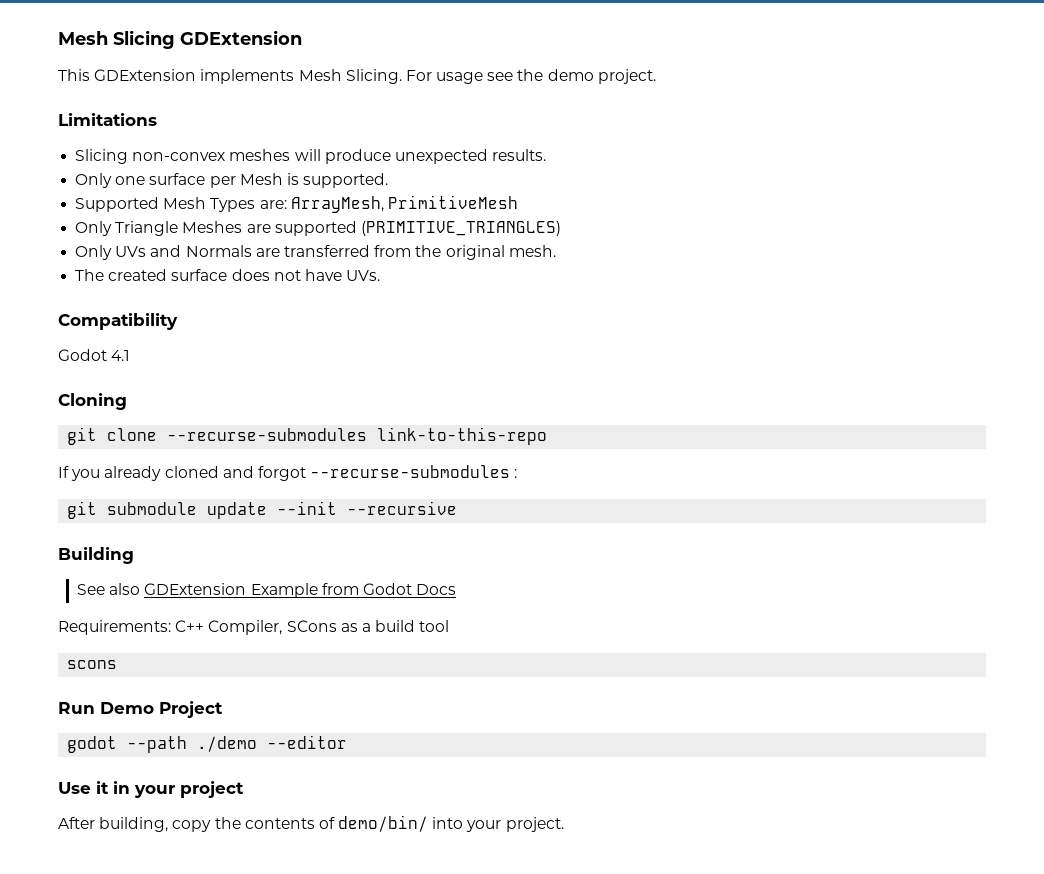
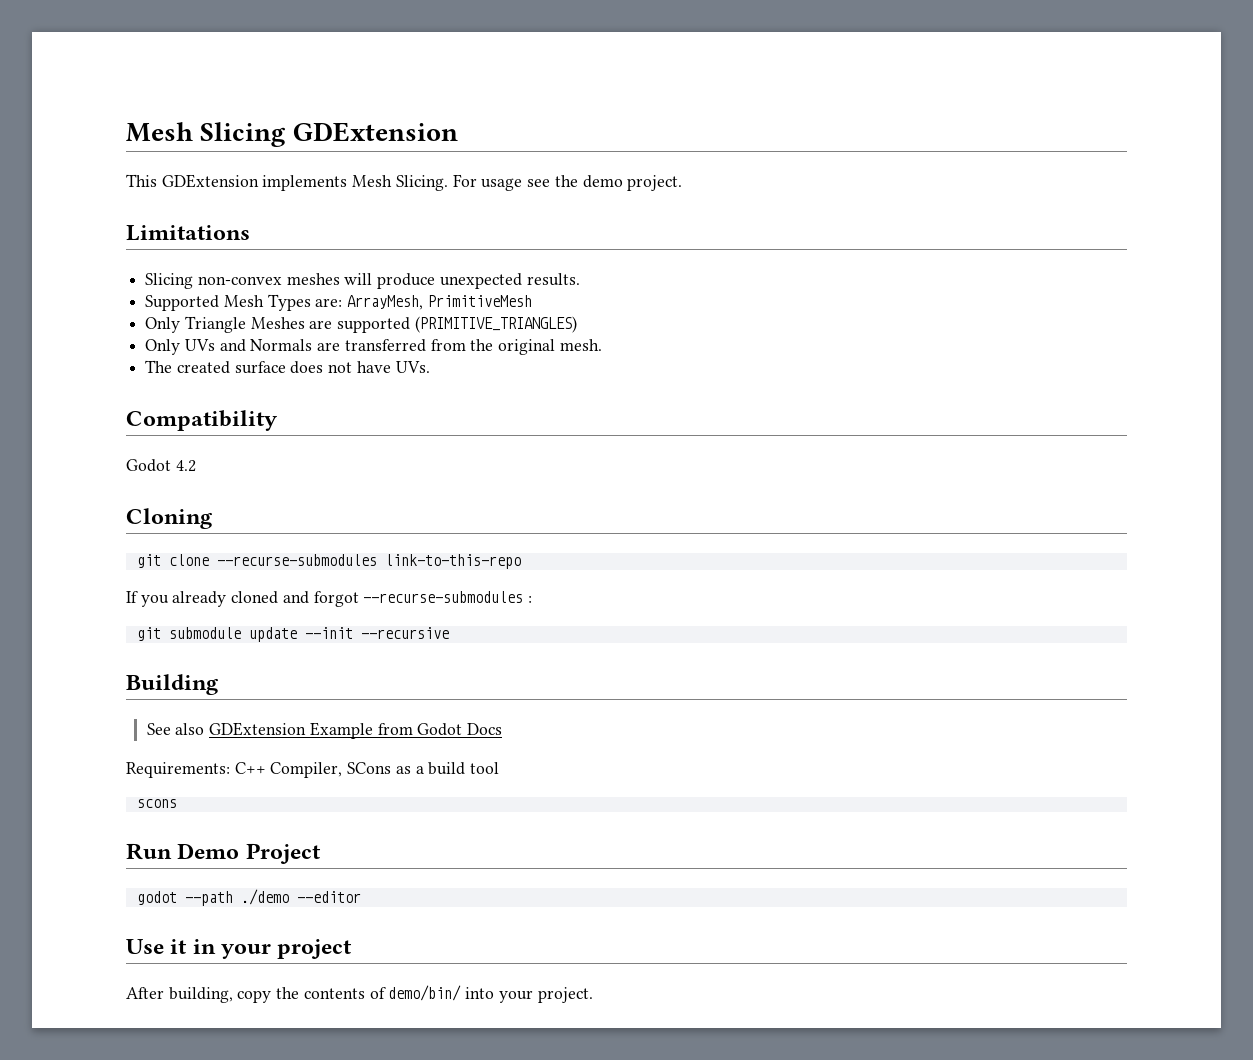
[75,173,389,188] // Only one surface per Mesh is supported. -> (580, 279) none
[111,350,131,361] 4.1 -> [175,460,196,472] 4.2

